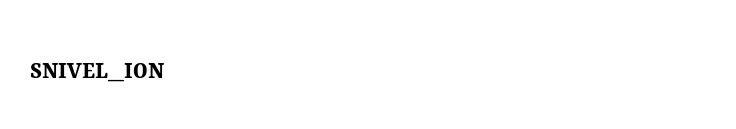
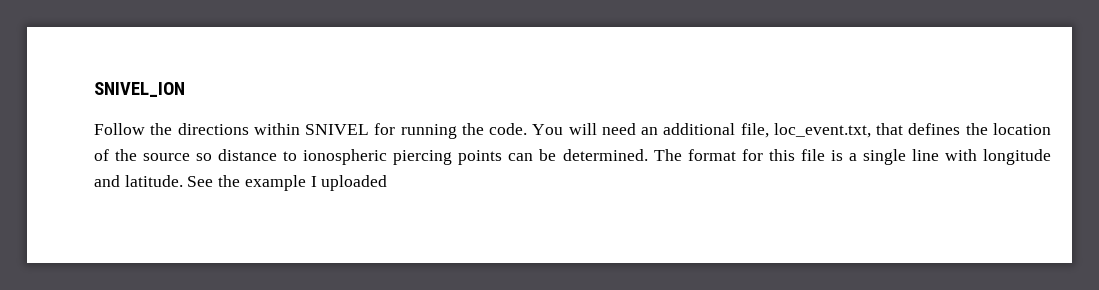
(164, 72) none -> [94,123,1052,139] [94,149,1051,165] [94,175,388,191] // Follow the directions within SNIVEL for running the code. You will need an additional file, loc_event.txt, that defines the location of the source so distance to ionospheric piercing points can be determined. The format for this file is a single line with longitude and latitude. See the example I uploaded

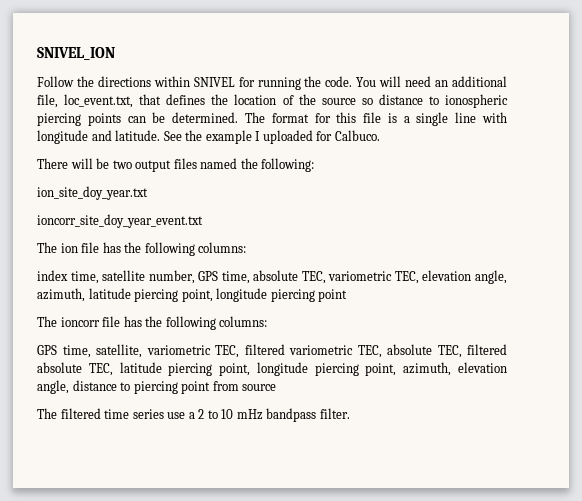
(388, 183) none -> [316,130,380,141] [37,158,315,172] [37,186,148,200] [37,214,203,228] [37,242,247,256] [37,270,508,284] [37,288,348,302] [37,316,268,330] [37,344,507,358] [37,362,507,376] [37,380,277,394] [37,408,350,422] for Calbuco. // There will be two output files named the following: // ion_site_doy_year.txt // ioncorr_site_doy_year_event.txt // The ion file has the following columns: // index time, satellite number, GPS time, absolute TEC, variometric TEC, elevation angle, azimuth, latitude piercing point, longitude piercing point // The ioncorr file has the following columns: // GPS time, satellite, variometric TEC, filtered variometric TEC, absolute TEC, filtered absolute TEC, latitude piercing point, longitude piercing point, azimuth, elevation angle, distance to piercing point from source // The filtered time series use a 2 to 10 mHz bandpass filter.

